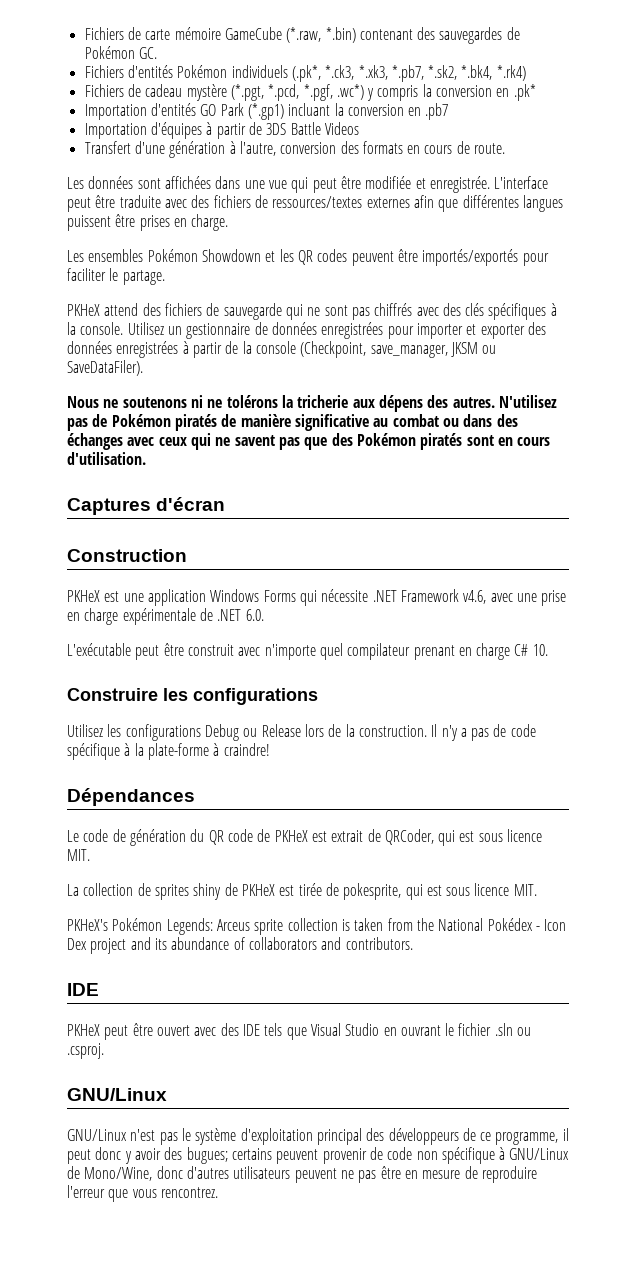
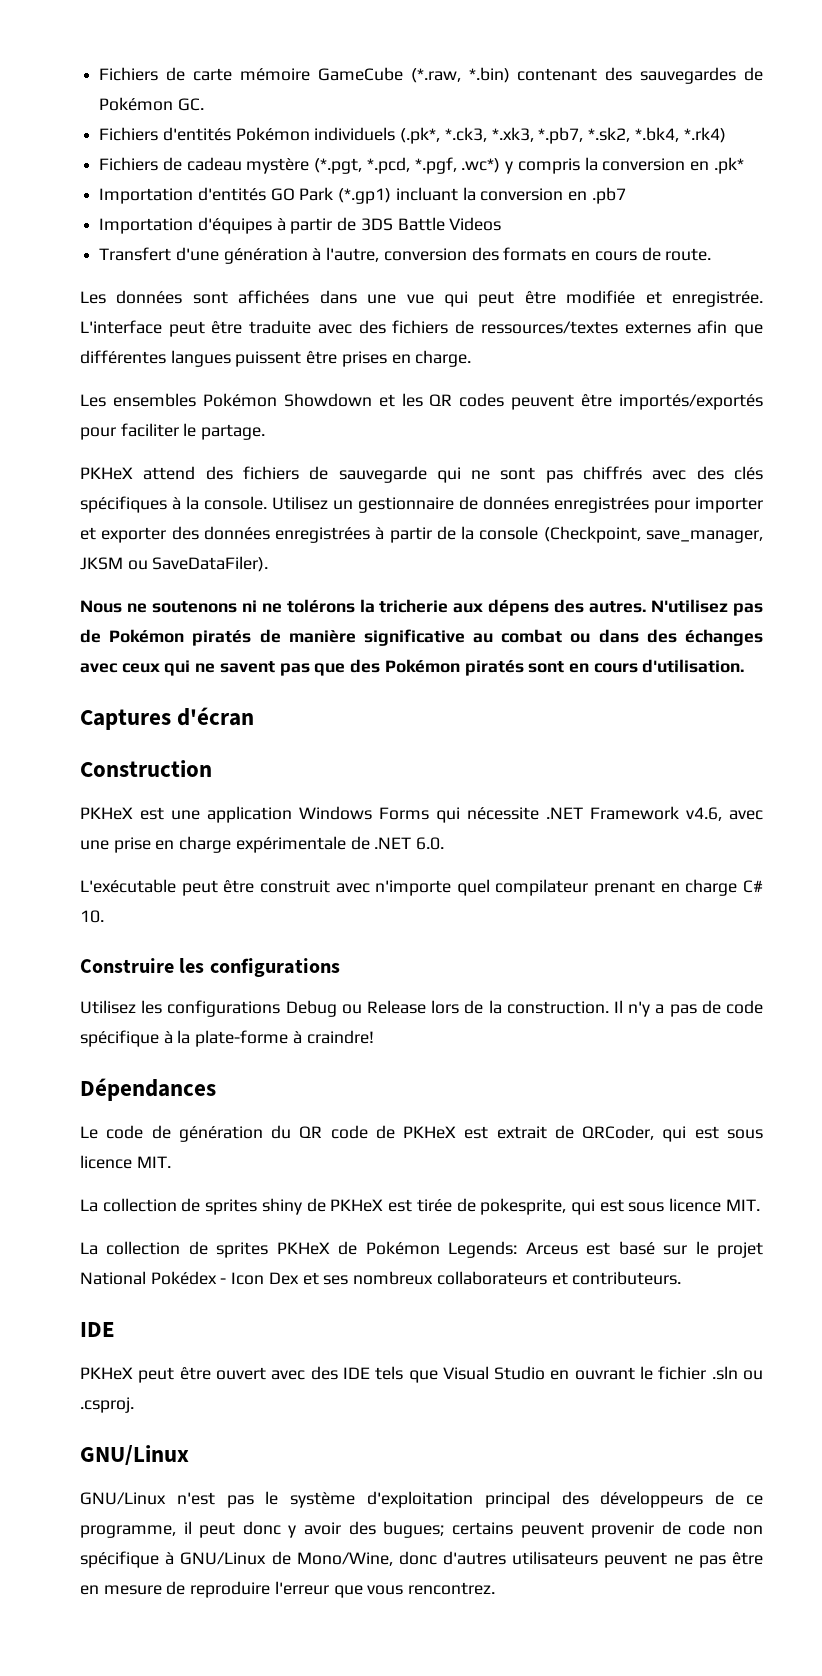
[67,918,434,935] PKHeX's Pokémon Legends: Arceus sprite collection is taken from the -> [80,1241,763,1258] La collection de sprites PKHeX de Pokémon Legends: Arceus est basé sur le projet
[90,937,413,954] project and its abundance of collaborators and contributors. -> [302,1271,682,1285] et ses nombreux collaborateurs et contributeurs.

